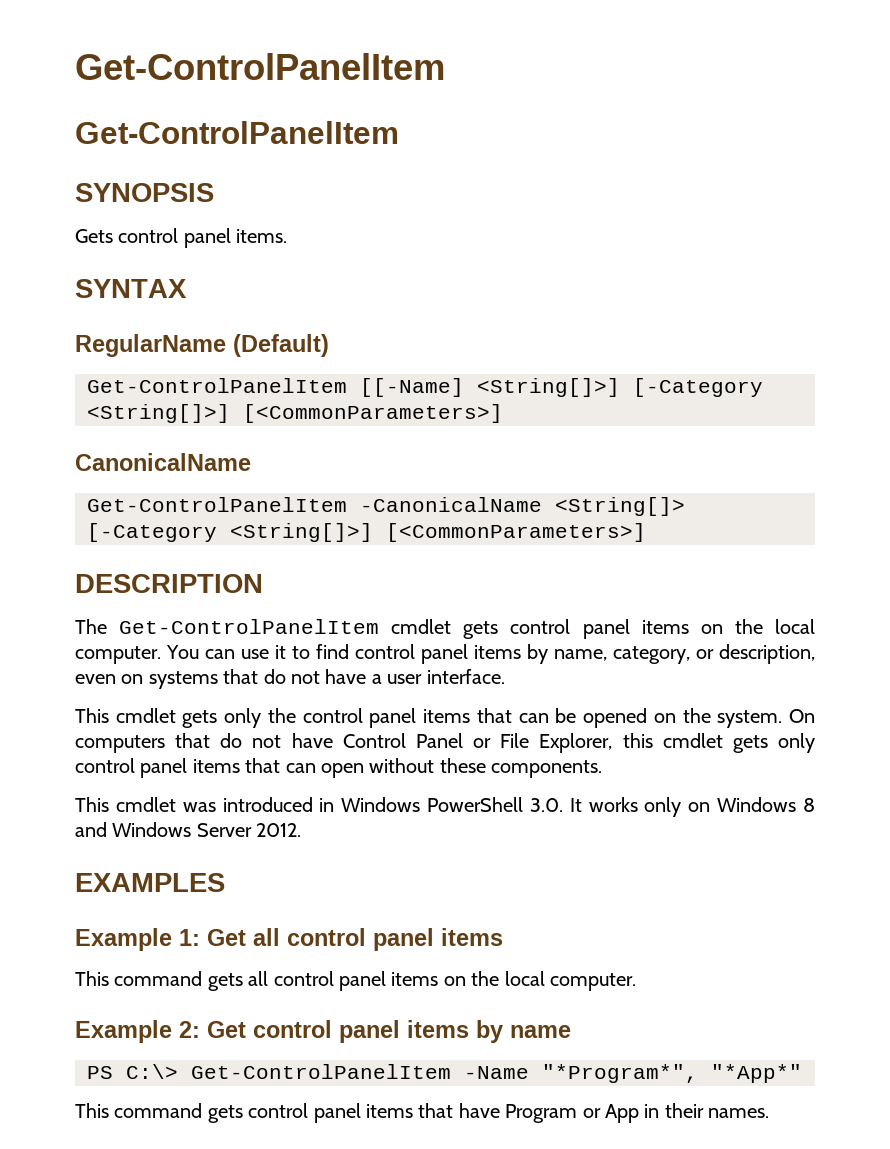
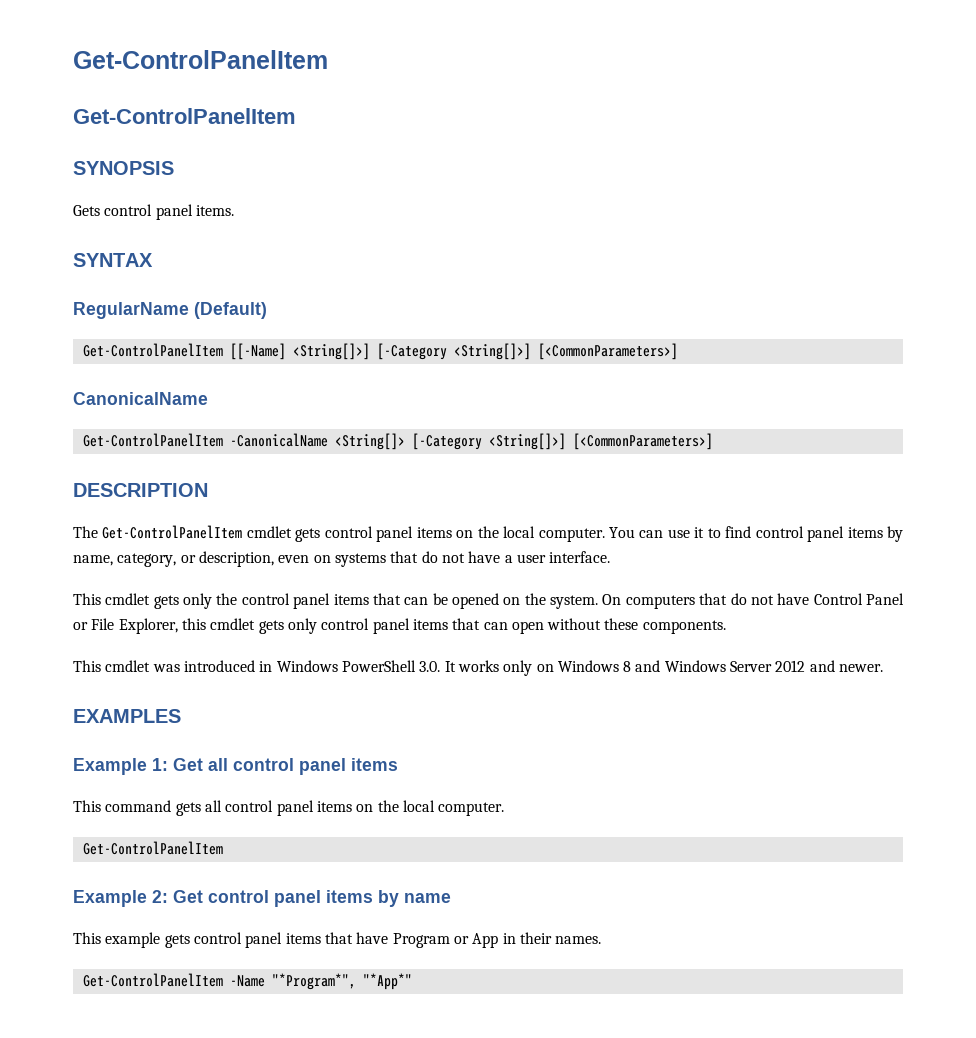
[256,823,302,837] 2012. -> [775,660,884,672] 2012 and newer.
(636, 982) none -> [82,841,223,855] // Get-ControlPanelItem
[87,1064,802,1083] [75,1103,203,1118] // PS C:\> Get-ControlPanelItem -Name "*Program*", "*App*" // This command -> [73,932,161,948] // This example
(770, 1113) none -> [82,973,412,990] // Get-ControlPanelItem -Name "*Program*", "*App*"

